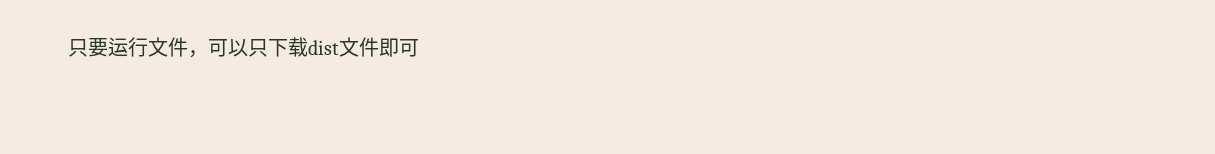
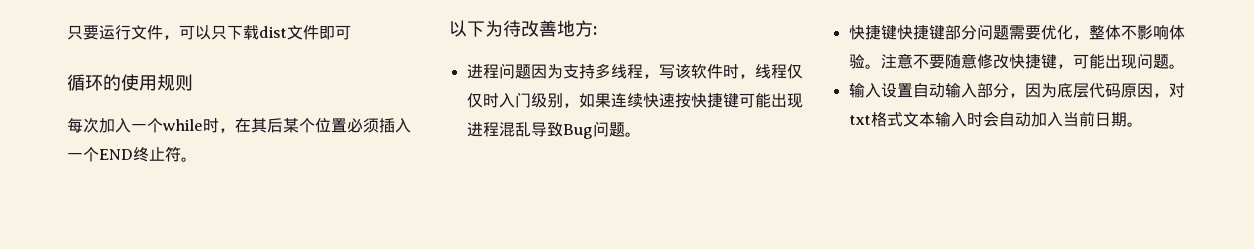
(419, 48) none -> [67,74,193,91] [67,117,411,133] [67,146,197,162] [449,20,597,37] [466,63,803,79] [466,92,803,108] [466,121,641,139] [848,24,1185,40] [848,53,1185,69] [848,83,1185,98] [848,111,1143,127] // 循环的使用规则 // 每次加入一个while时，在其后某个位置必须插入一个END终止符。 // 以下为待改善地方: // 进程问题因为支持多线程，写该软件时，线程仅仅时入门级别，如果连续快速按快捷键可能出现进程混乱导致Bug问题。 // 快捷键快捷键部分问题需要优化，整体不影响体验。注意不要随意修改快捷键，可能出现问题。 // 输入设置自动输入部分，因为底层代码原因，对txt格式文本输入时会自动加入当前日期。

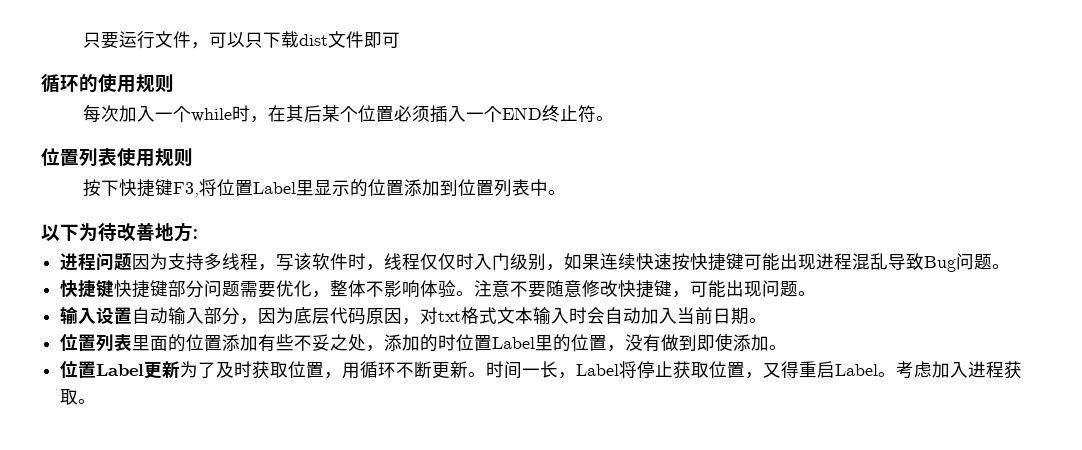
(197, 159) none -> [41,148,193,167] [82,179,566,197] // 位置列表使用规则 // 按下快捷键F3,将位置Label里显示的位置添加到位置列表中。
(1143, 124) none -> [60,333,788,352] [60,361,1023,379] [60,389,97,405] // 位置列表里面的位置添加有些不妥之处，添加的时位置Label里的位置，没有做到即使添加。 // 位置Label更新为了及时获取位置，用循环不断更新。时间一长，Label将停止获取位置，又得重启Label。考虑加入进程获取。

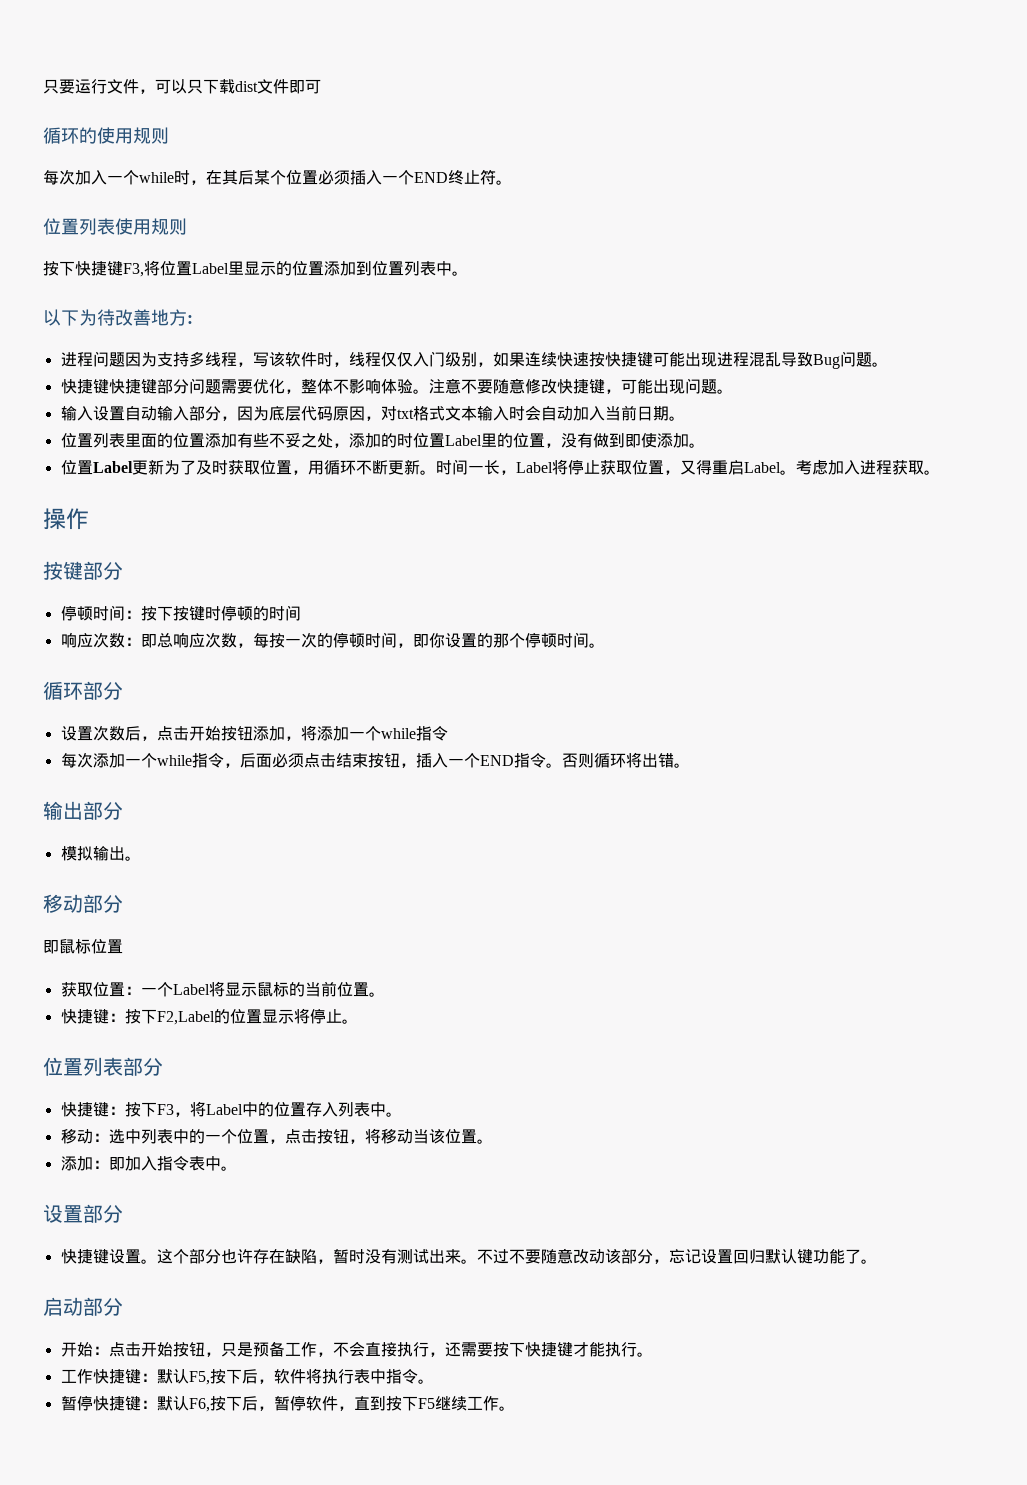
[456,253,475,270] 时 -> (413, 359) none
(97, 401) none -> [43,508,89,530] [43,561,123,580] [60,605,301,621] [60,632,605,648] [43,681,123,700] [60,725,448,741] [60,752,690,768] [43,801,123,820] [60,846,141,861] [43,894,123,913] [43,939,123,954] [60,981,385,997] [60,1008,358,1025] [43,1057,163,1076] [60,1101,402,1117] [60,1128,493,1144] [60,1156,237,1171] [43,1204,123,1223] [60,1248,877,1264] [43,1297,123,1316] [60,1341,653,1357] [60,1368,434,1385] [60,1395,515,1412] // 操作 // 按键部分 // 停顿时间：按下按键时停顿的时间 // 响应次数：即总响应次数，每按一次的停顿时间，即你设置的那个停顿时间。 // 循环部分 // 设置次数后，点击开始按钮添加，将添加一个while指令 // 每次添加一个while指令，后面必须点击结束按钮，插入一个END指令。否则循环将出错。 // 输出部分 // 模拟输出。 // 移动部分 // 即鼠标位置 // 获取位置：一个Label将显示鼠标的当前位置。 // 快捷键：按下F2,Label的位置显示将停止。 // 位置列表部分 // 快捷键：按下F3，将Label中的位置存入列表中。 // 移动：选中列表中的一个位置，点击按钮，将移动当该位置。 // 添加：即加入指令表中。 // 设置部分 // 快捷键设置。这个部分也许存在缺陷，暂时没有测试出来。不过不要随意改动该部分，忘记设置回归默认键功能了。 // 启动部分 // 开始：点击开始按钮，只是预备工作，不会直接执行，还需要按下快捷键才能执行。 // 工作快捷键：默认F5,按下后，软件将执行表中指令。 // 暂停快捷键：默认F6,按下后，暂停软件，直到按下F5继续工作。

